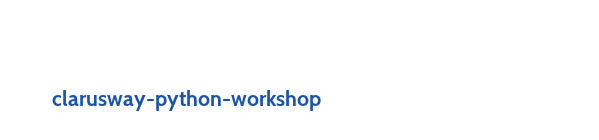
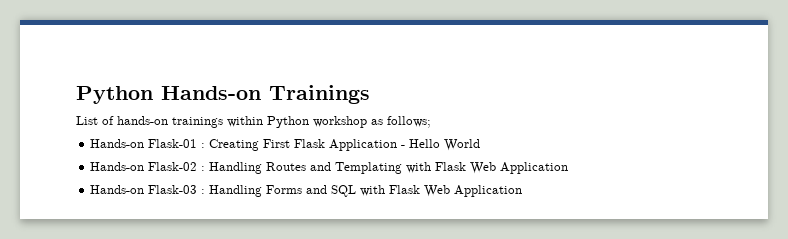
[52,90,321,111] clarusway-python-workshop -> [76,85,370,104] [76,116,431,128] [90,139,481,151] [90,162,569,174] [90,185,523,197] Python Hands-on Trainings // List of hands-on trainings within Python workshop as follows; // Hands-on Flask-01 : Creating First Flask Application - Hello World // Hands-on Flask-02 : Handling Routes and Templating with Flask Web Application // Hands-on Flask-03 : Handling Forms and SQL with Flask Web Application

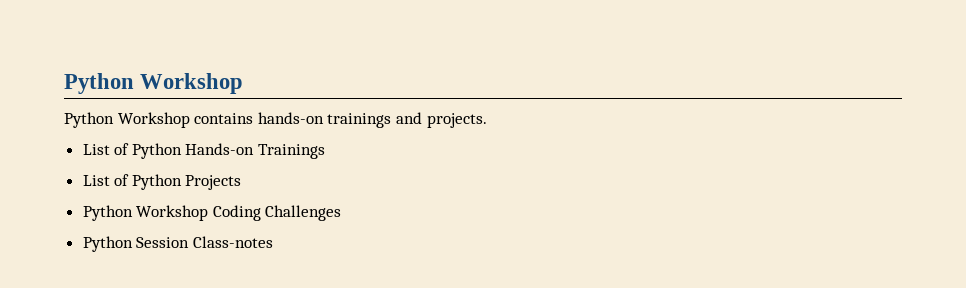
[76,85,370,104] [76,116,431,128] [90,139,481,151] [90,162,569,174] [90,185,523,197] Python Hands-on Trainings // List of hands-on trainings within Python workshop as follows; // Hands-on Flask-01 : Creating First Flask Application - Hello World // Hands-on Flask-02 : Handling Routes and Templating with Flask Web Application // Hands-on Flask-03 : Handling Forms and SQL with Flask Web Application -> [64,73,244,94] [64,112,487,128] [82,143,326,159] [82,174,242,190] [82,205,342,221] [82,236,273,252] Python Workshop // Python Workshop contains hands-on trainings and projects. // List of Python Hands-on Trainings // List of Python Projects // Python Workshop Coding Challenges // Python Session Class-notes

